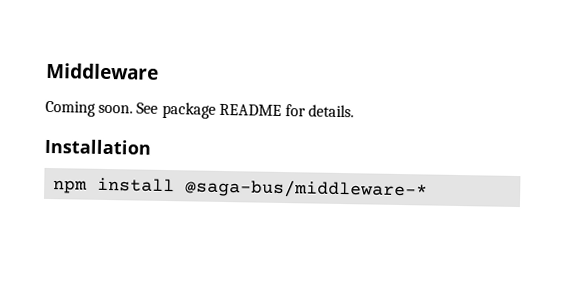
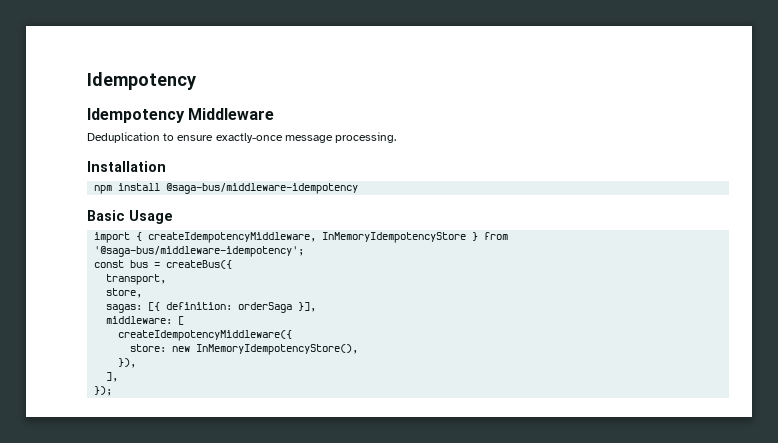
(46, 71) none -> [87,72,196,90] [87,108,185,123] Idempotency // Idempotency
[45,100,355,119] [44,138,151,155] [53,177,429,200] Coming soon. See package README for details. // Installation // npm install @saga-bus/middleware-* -> [87,132,397,143] [87,161,166,172] [94,183,359,194] [87,210,173,224] [94,232,509,243] [94,246,305,257] [94,260,233,269] [106,274,167,285] [106,288,143,298] [106,302,317,313] [106,316,185,325] [118,330,293,341] [130,344,359,355] [118,358,137,368] [106,372,119,382] [94,386,113,396] Deduplication to ensure exactly-once message processing. // Installation // npm install @saga-bus/middleware-idempotency // Basic Usage // import { createIdempotencyMiddleware, InMemoryIdempotencyStore } from '@saga-bus/middleware-idempotency'; // const bus = createBus({ // transport, // store, // sagas: [{ definition: orderSaga }], // middleware: [ // createIdempotencyMiddleware({ // store: new InMemoryIdempotencyStore(), // }), // ], // });

